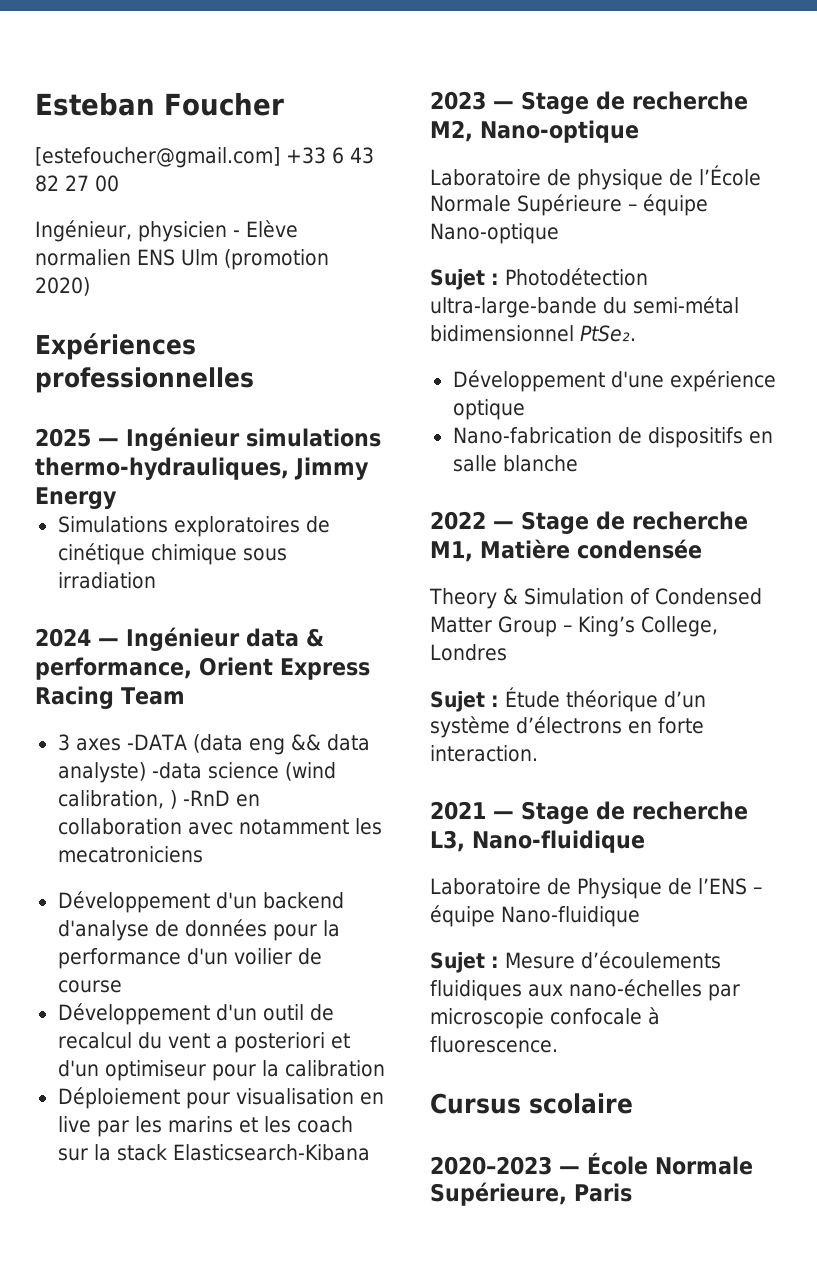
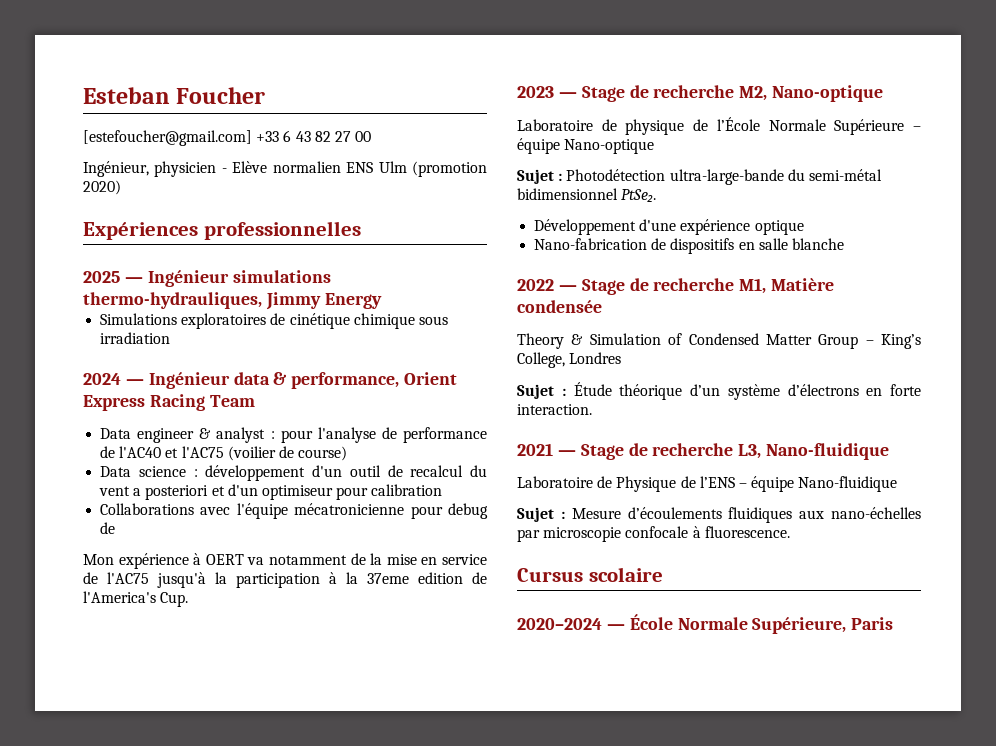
[57,734,370,755] [57,762,336,783] [57,790,260,809] [57,818,382,835] [57,846,203,863] [57,891,344,913] [57,919,340,941] [57,948,322,969] [57,980,122,993] [57,1003,210,1025] 3 axes -DATA (data eng && data analyste) -data science (wind calibration, ) -RnD en collaboration avec notamment les mecatroniciens // Développement d'un backend d'analyse de données pour la performance d'un voilier de course // Développement -> [100,427,487,443] [100,446,348,461] [100,465,306,481] Data engineer & analyst : pour l'analyse de performance de l'AC40 et l'AC75 (voilier de course) // Data science : développement
[261,1060,279,1077] la -> (369, 493) none
[57,1087,384,1109] [57,1116,353,1137] [57,1144,370,1161] Déploiement pour visualisation en live par les marins et les coach sur la stack Elasticsearch-Kibana -> [100,503,488,519] [100,522,116,534] [83,553,488,569] [83,572,487,588] [83,591,189,607] Collaborations avec l'équipe mécatronicienne pour debug de // Mon expérience à OERT va notamment de la mise en service de l'AC75 jusqu'à la participation à la 37eme edition de l'America's Cup.
[430,1156,552,1175] 2020–2023 -> [517,618,602,630] 2020–2024

